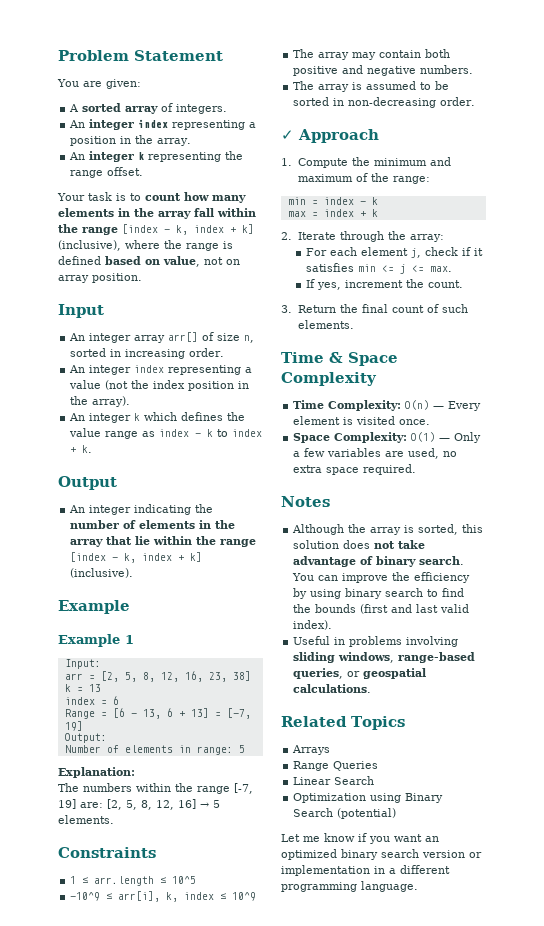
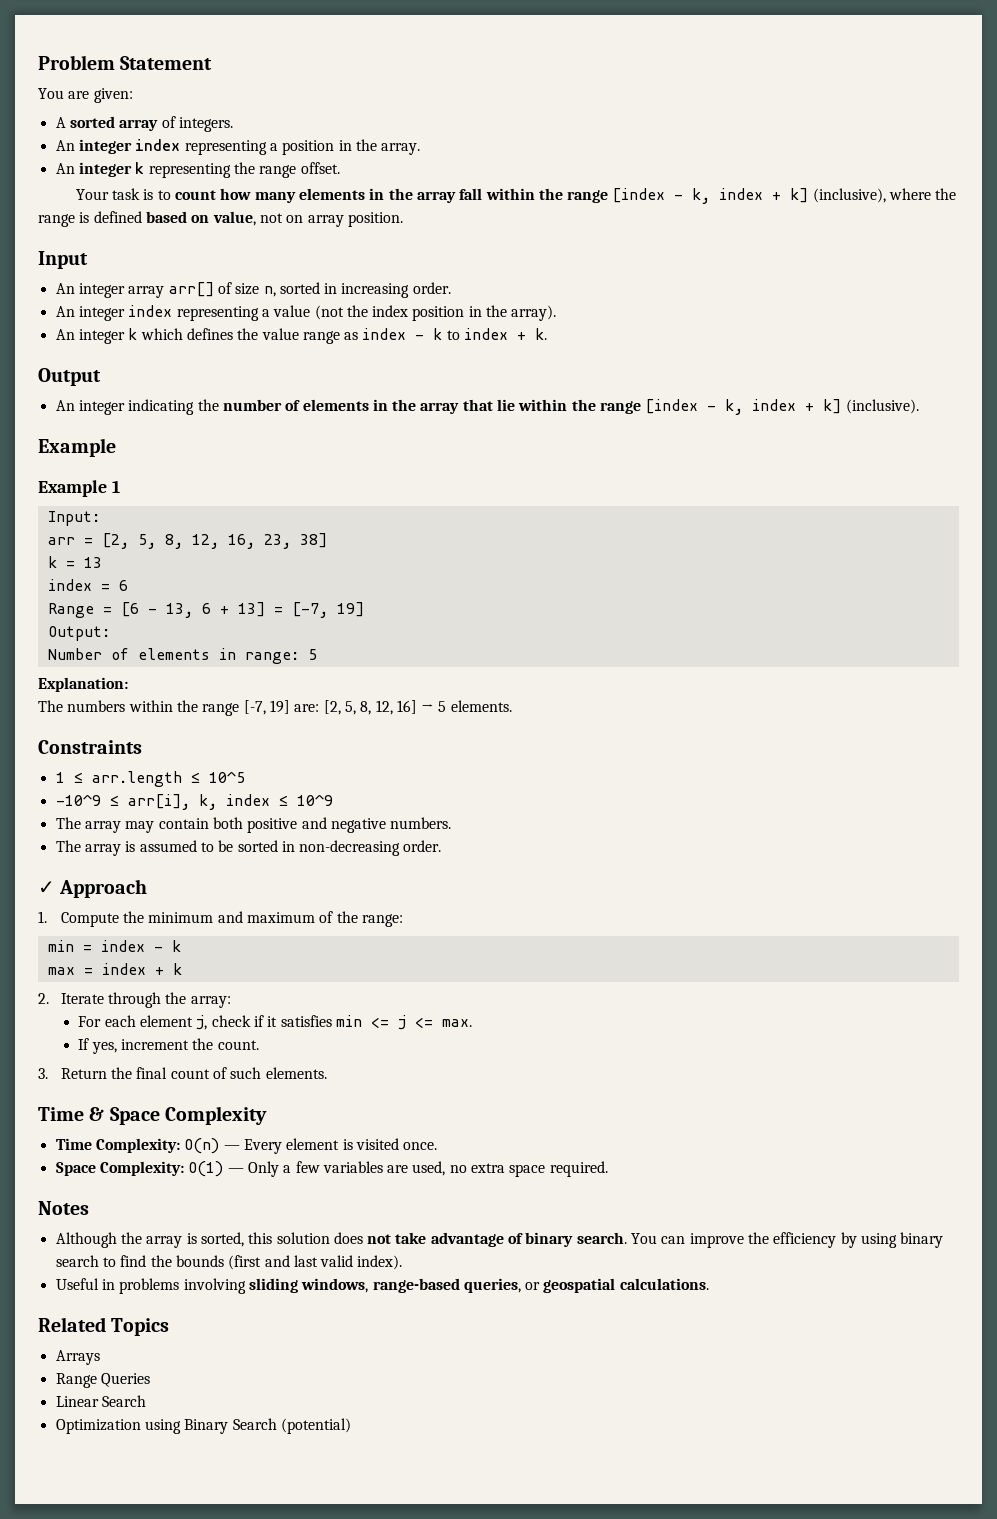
[281,833,439,844] [281,849,482,860] [281,865,450,876] [281,881,418,892] // Let me know if you want an optimized binary search version or implementation in a different programming language. -> (351, 1426) none

